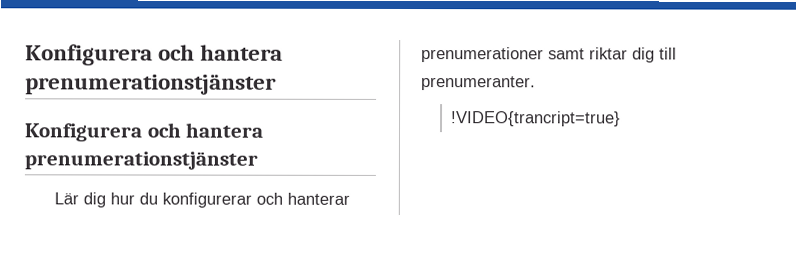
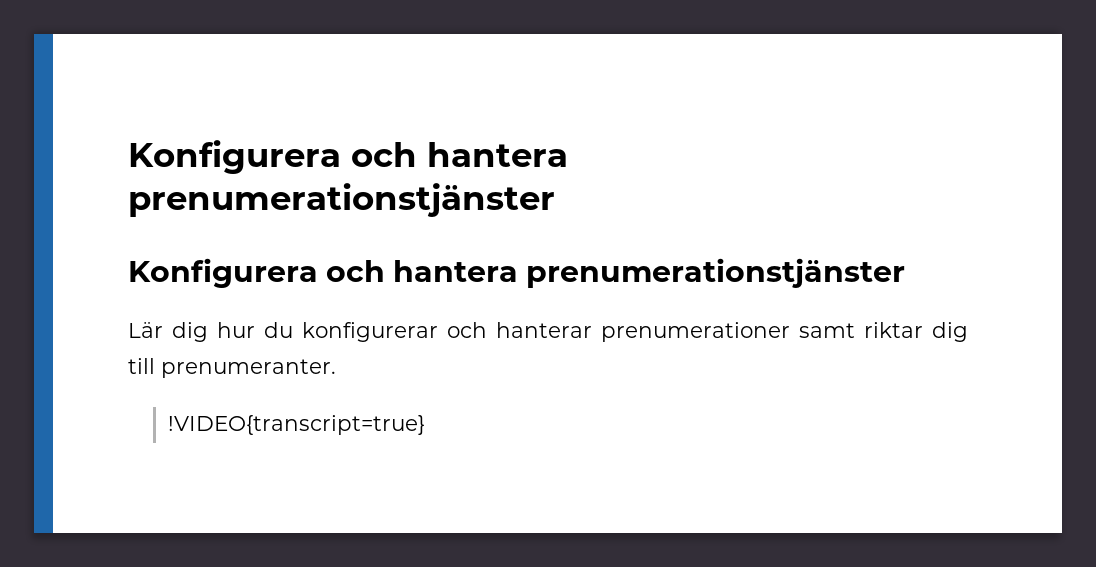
[451,111,622,127] !VIDEO{trancript=true} -> [167,415,425,435] !VIDEO{transcript=true}

